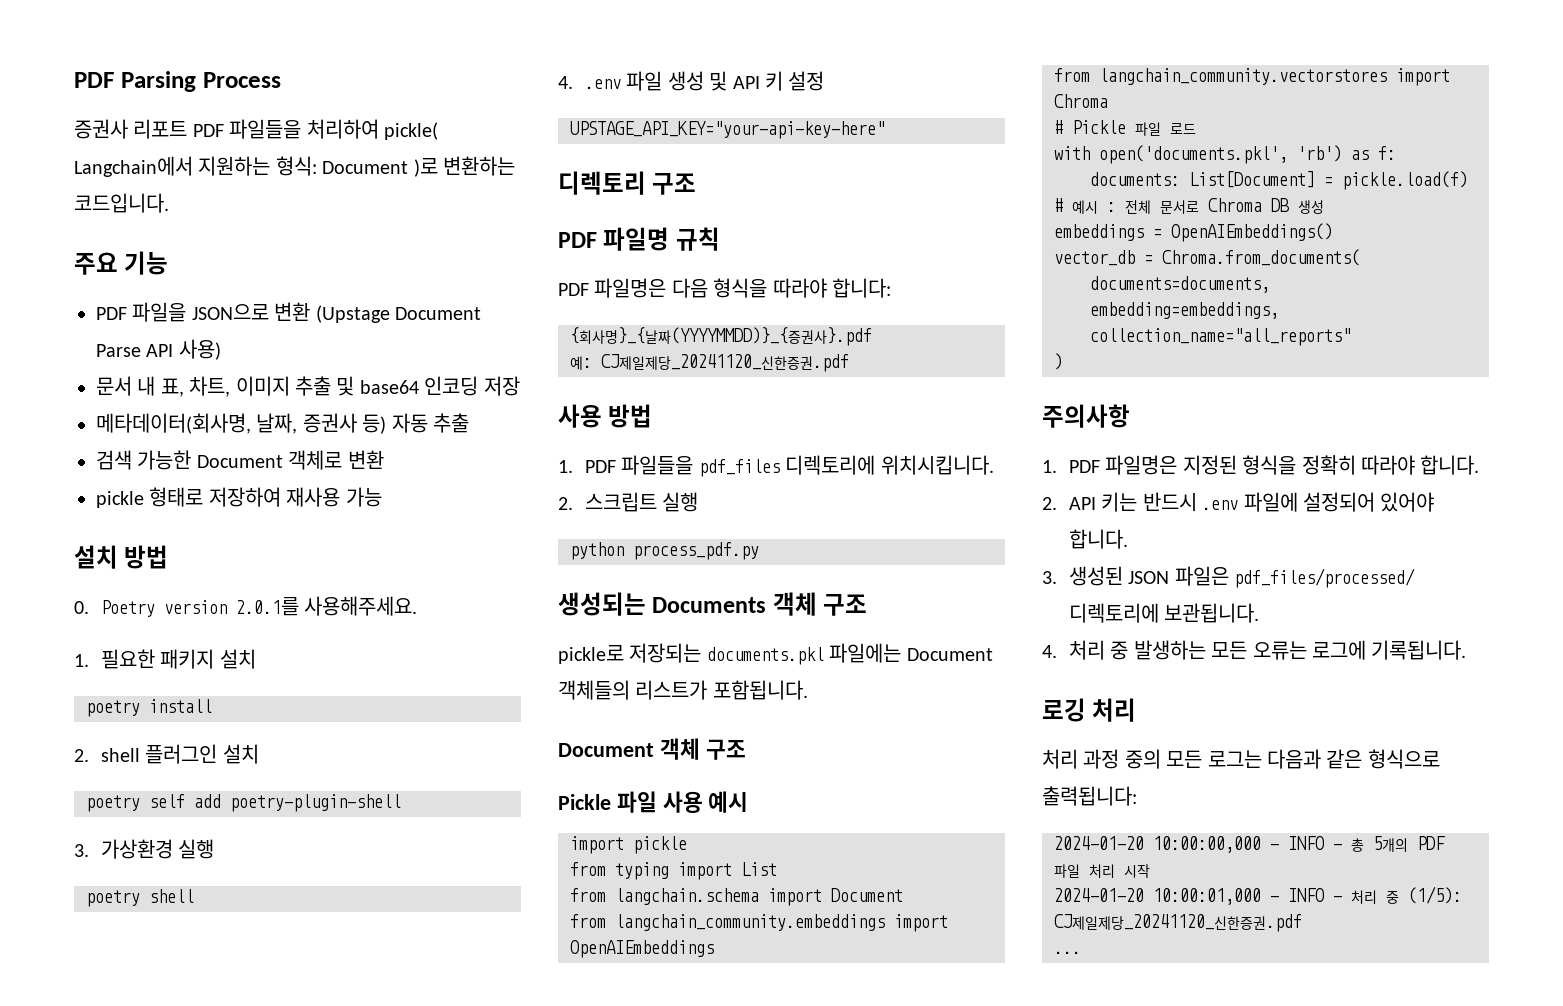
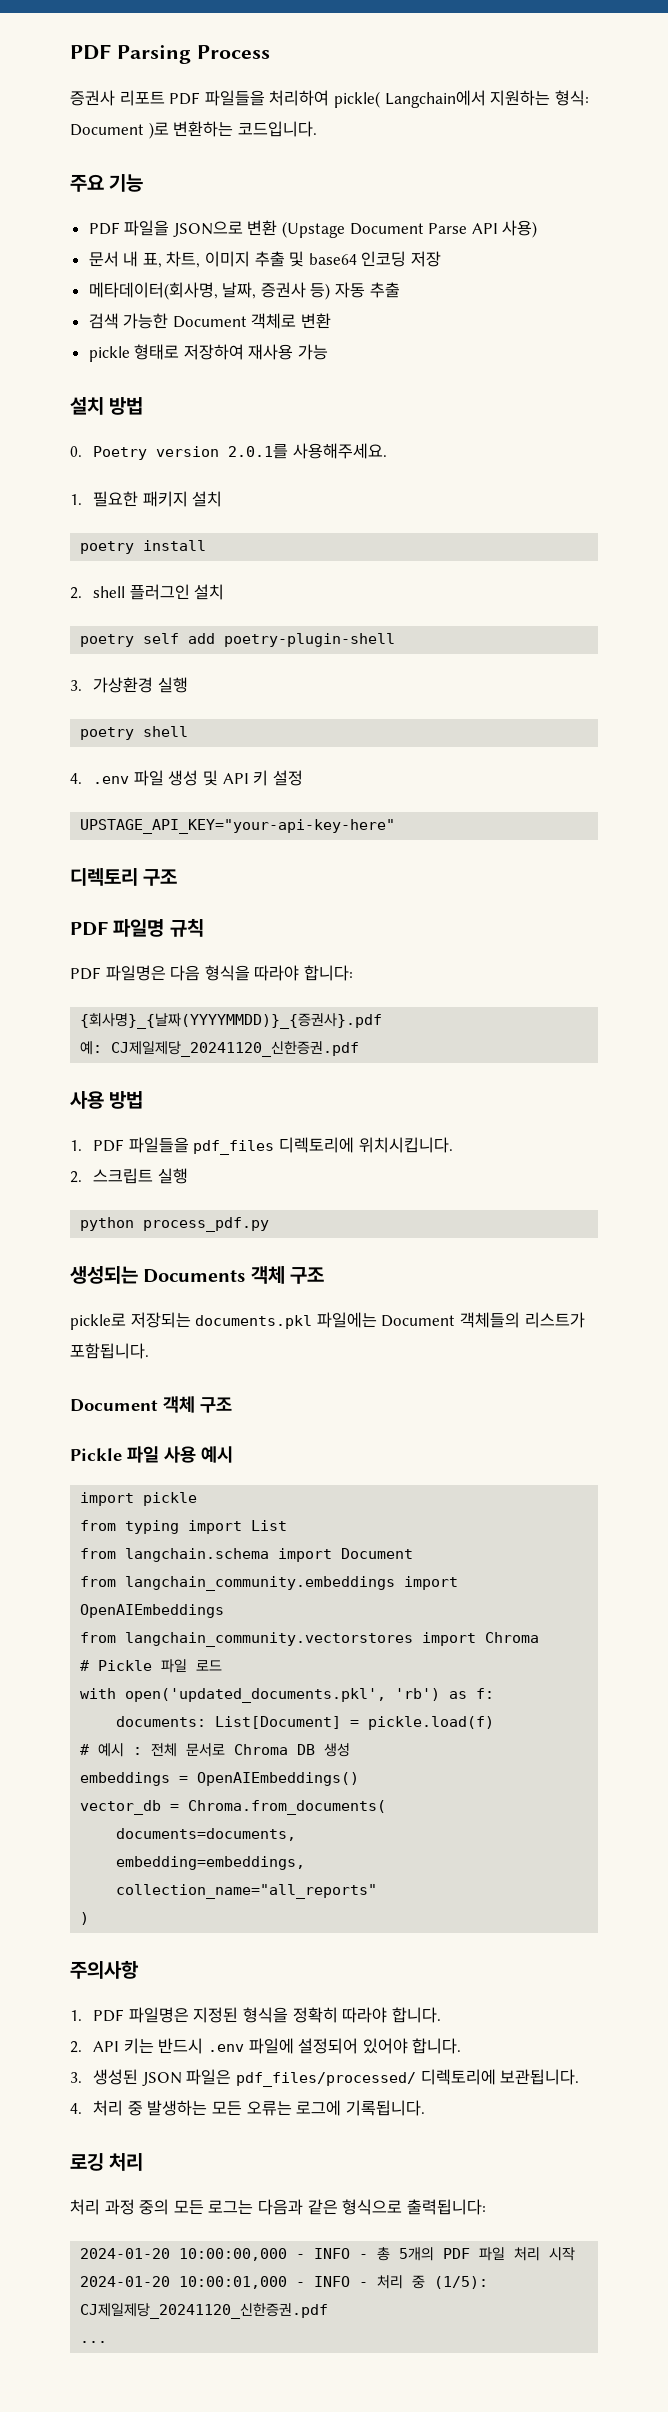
[1099,145,1288,164] open('documents.pkl', -> [125,1688,387,1703] open('updated_documents.pkl',

